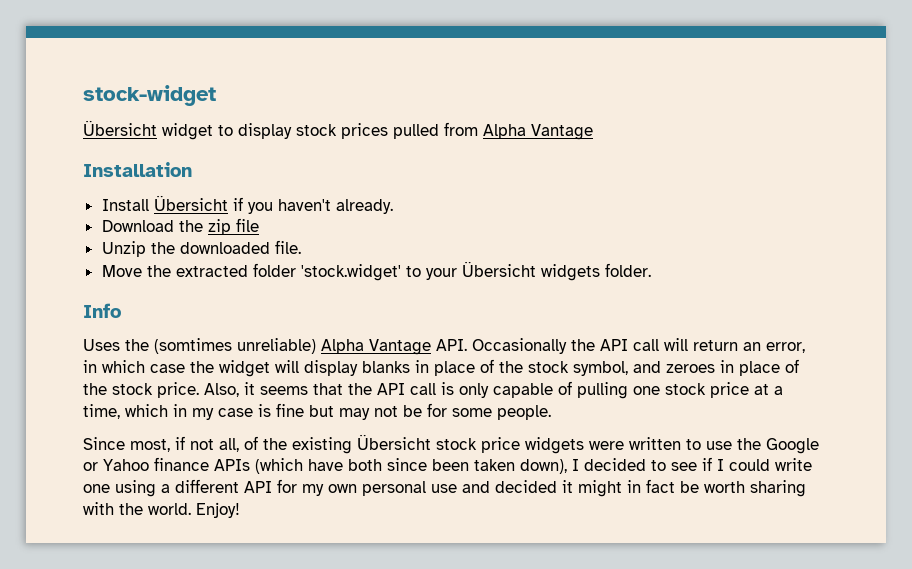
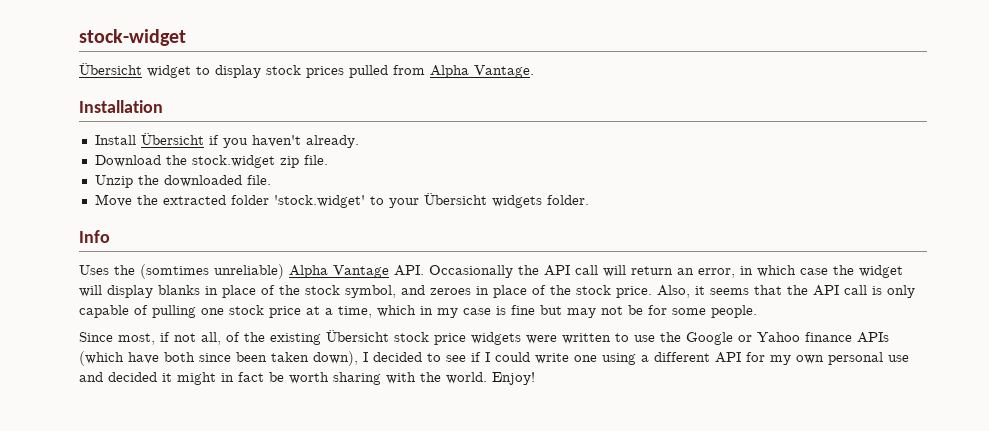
[531,124,593,140] Vantage -> [474,65,534,78] Vantage.
[207,218,259,235] zip file -> [191,155,328,168] stock.widget zip file.

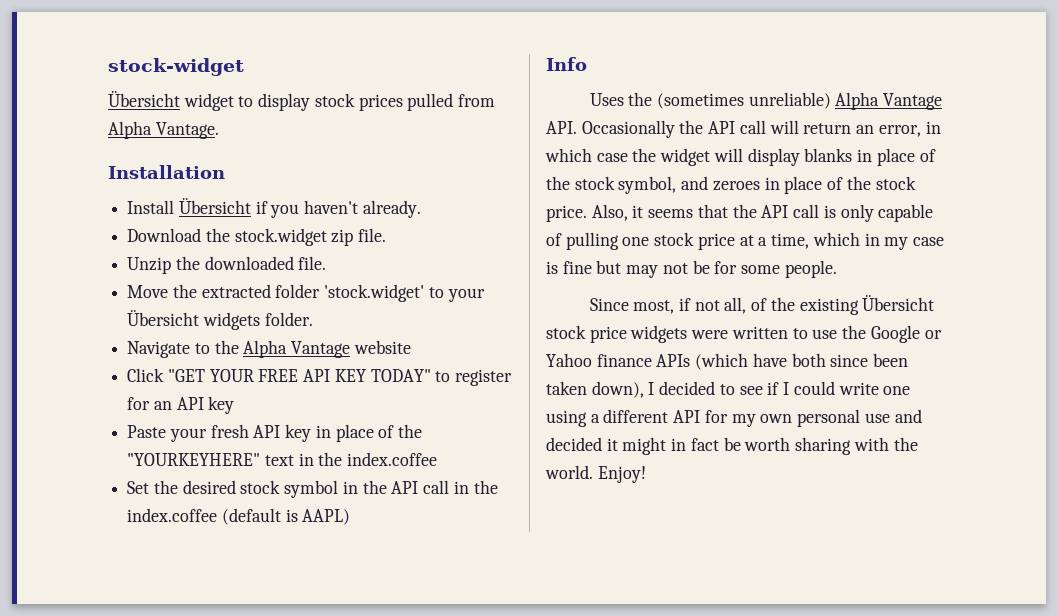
(589, 200) none -> [127,340,411,358] [127,368,513,386] [127,396,235,414] [127,424,423,442] [127,452,438,466] [127,480,498,498] [127,508,351,525] // Navigate to the Alpha Vantage website // Click "GET YOUR FREE API KEY TODAY" to register for an API key // Paste your fresh API key in place of the "YOURKEYHERE" text in the index.coffee // Set the desired stock symbol in the API call in the index.coffee (default is AAPL)
[140,264,209,279] (somtimes -> [657,93,745,109] (sometimes

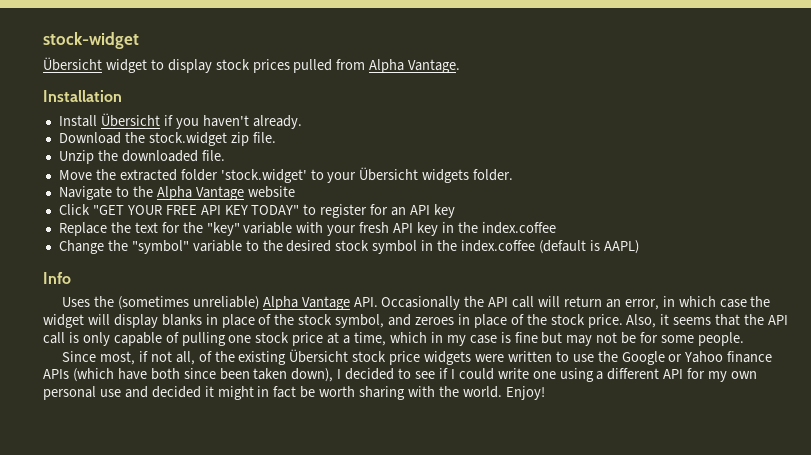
[127,425,167,438] Paste -> [58,222,324,236] Replace the text for the "key" variable with
[335,424,423,442] [127,452,438,466] [127,481,150,494] place of the "YOURKEYHERE" text in the index.coffee // Set -> [457,222,556,234] [58,240,259,254] the index.coffee // Change the "symbol" variable to
[391,480,498,494] API call in the -> (458, 245) none

